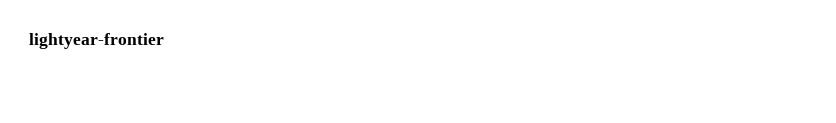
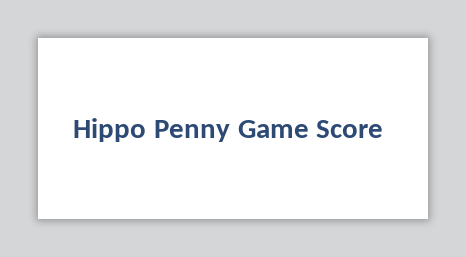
[29,33,164,49] lightyear-frontier -> [73,118,384,142] Hippo Penny Game Score

